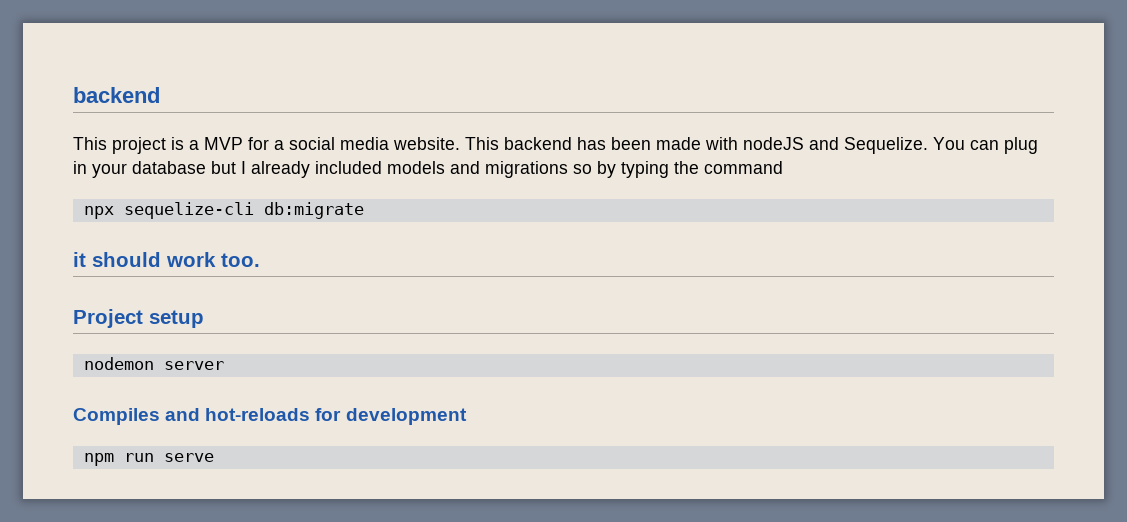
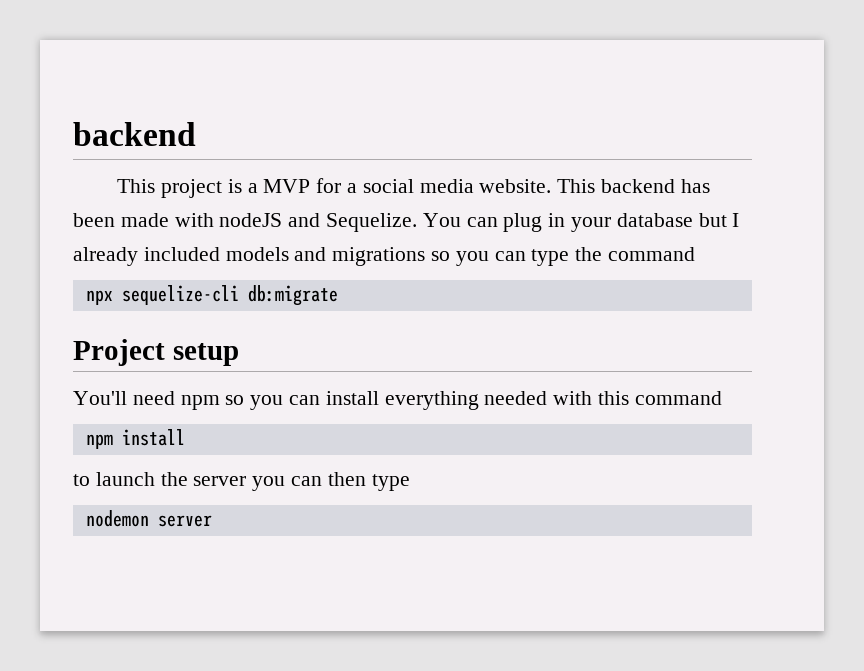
[597,161,669,178] by typing -> [455,249,570,266] you can type
[73,252,260,267] [73,309,204,328] [83,357,224,370] [73,408,467,425] [83,453,214,466] it should work too. // Project setup // nodemon server // Compiles and hot-reloads for development // npm run serve -> [73,339,239,366] [73,391,722,410] [85,429,185,449] [73,472,410,491] [85,510,212,527] Project setup // You'll need npm so you can install everything needed with this command // npm install // to launch the server you can then type // nodemon server

